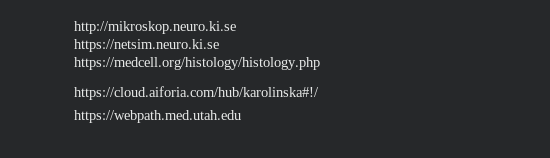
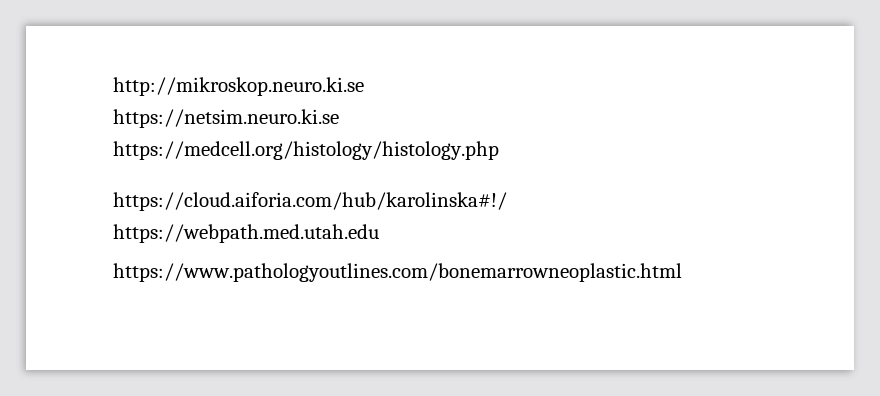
(241, 116) none -> [113,263,682,282] // https://www.pathologyoutlines.com/bonemarrowneoplastic.html

